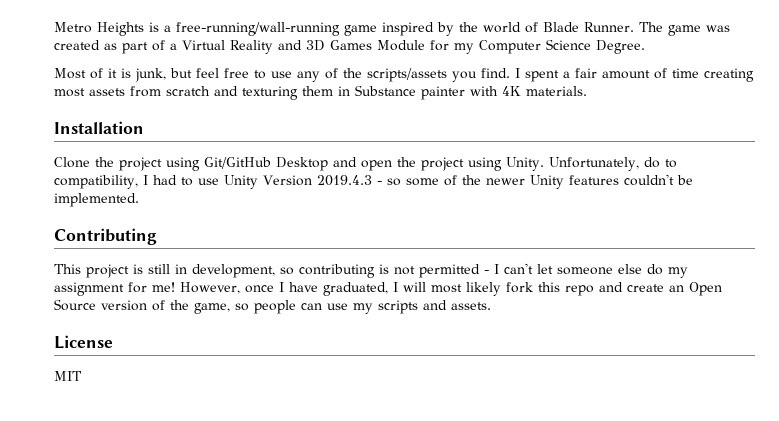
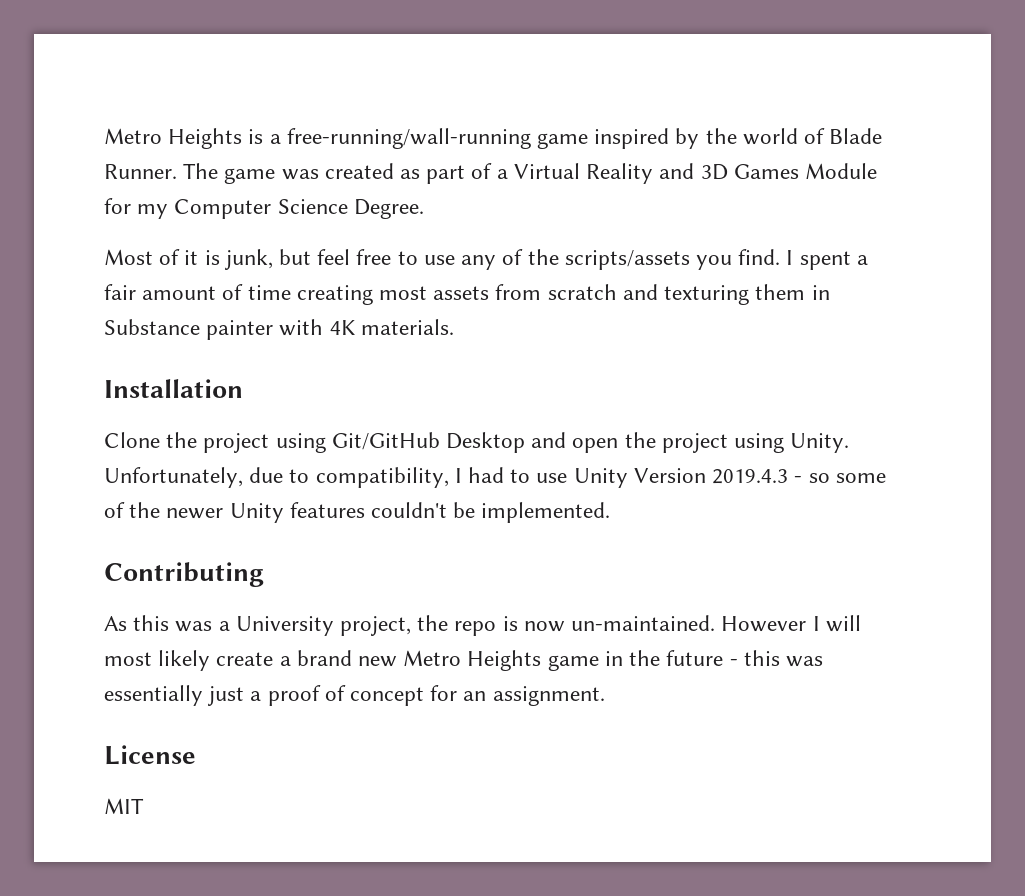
[643,157,660,168] do -> [249,467,284,483] due
[54,263,688,278] [54,282,722,296] [54,299,491,314] This project is still in development, so contributing is not permitted - I can't let someone else do my assignment for me! However, once I have graduated, I will most likely fork this repo and create an Open Source version of the game, so people can use my scripts and assets. -> [104,615,861,636] [104,650,823,671] [104,685,605,706] As this was a University project, the repo is now un-maintained. However I will most likely create a brand new Metro Heights game in the future - this was essentially just a proof of concept for an assignment.

